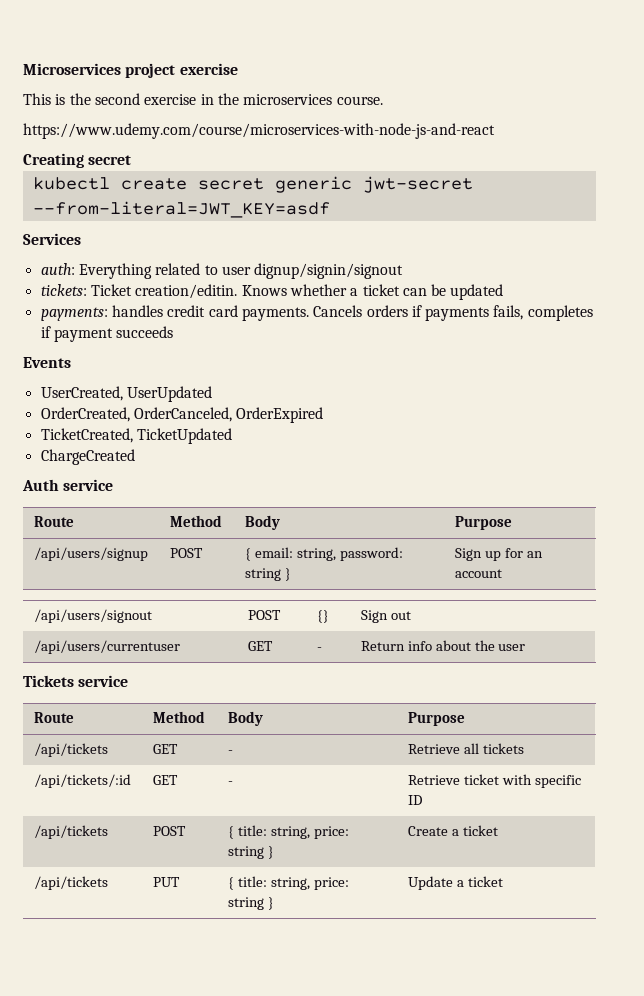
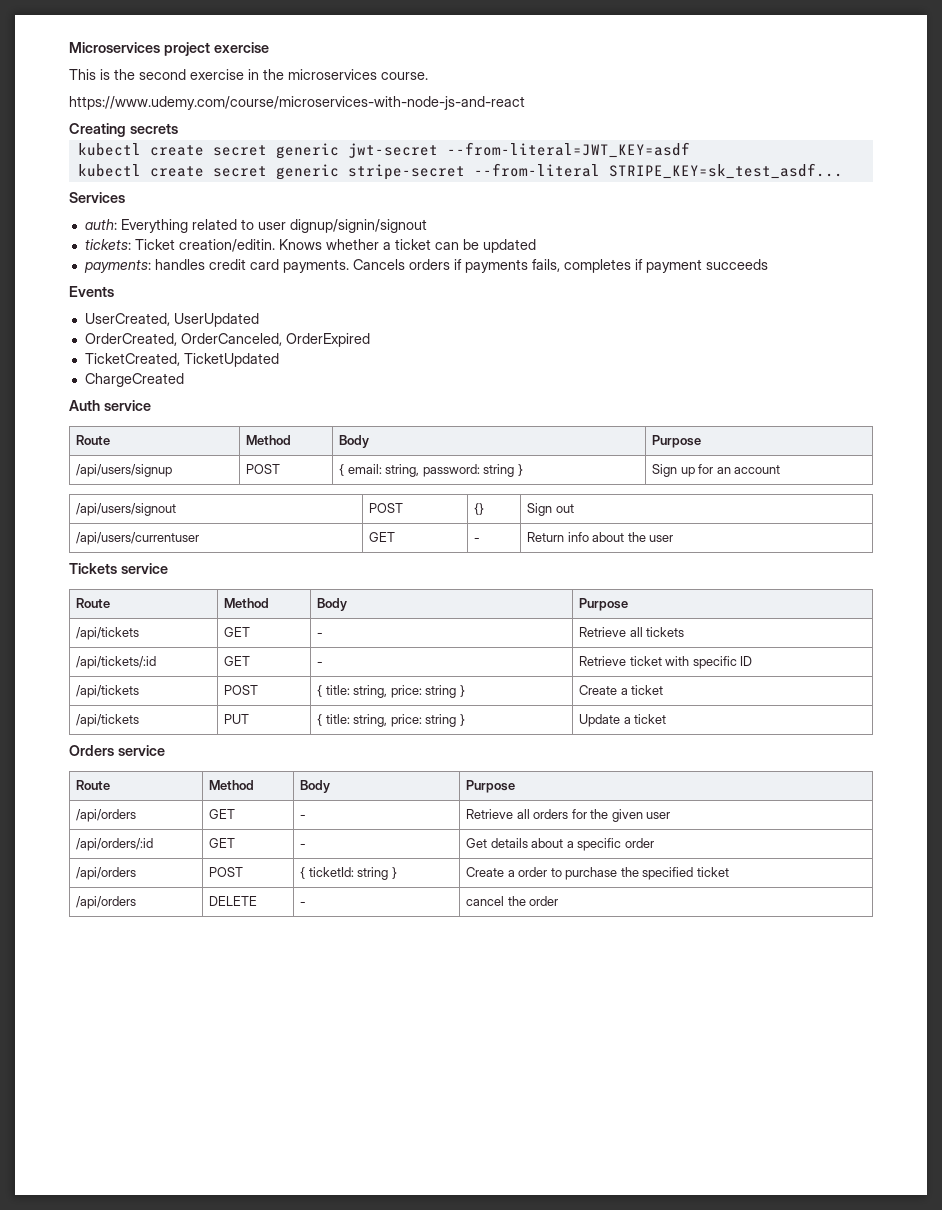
[88,155,132,165] secret -> [130,123,178,134] secrets
(330, 209) none -> [77,163,843,180] // kubectl create secret generic stripe-secret --from-literal STRIPE_KEY=sk_test_asdf...
(503, 881) none -> [69,745,165,756] [76,780,111,790] [209,780,255,790] [300,780,331,793] [466,780,516,793] [76,809,137,822] [209,809,236,819] [300,814,307,819] [466,809,671,822] [76,838,154,851] [209,838,236,848] [300,843,307,848] [466,838,654,851] [76,867,137,880] [209,867,244,877] [300,867,397,880] [466,867,729,880] [76,896,137,909] [209,896,258,906] [300,901,307,906] [466,896,559,906] // Orders service // Route | Method | Body | Purpose // /api/orders | GET | - | Retrieve all orders for the given user // /api/orders/:id | GET | - | Get details about a specific order // /api/orders | POST | { ticketId: string } | Create a order to purchase the specified ticket // /api/orders | DELETE | - | cancel the order

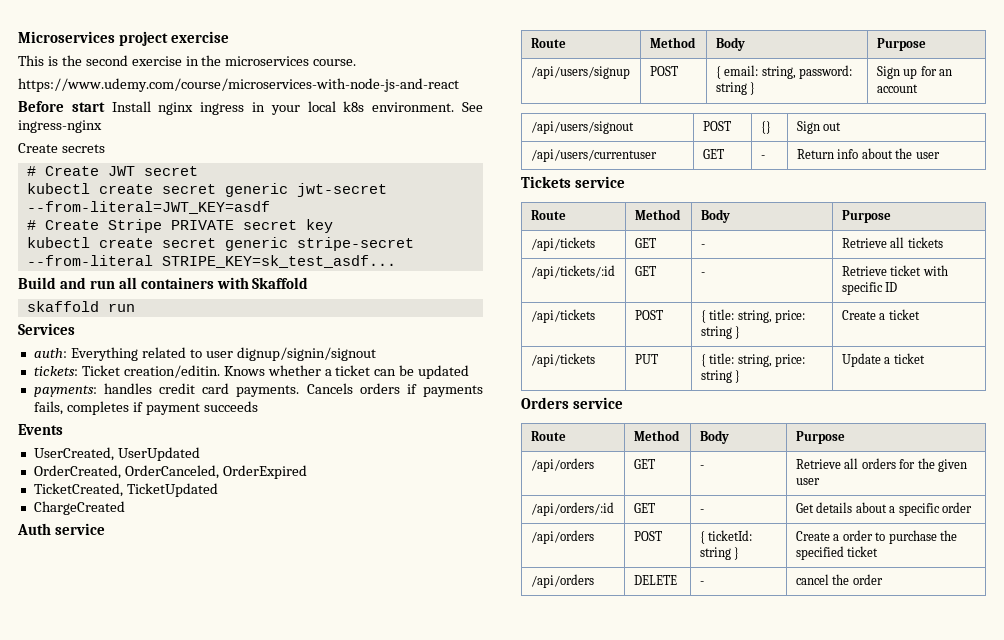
[69,123,178,137] Creating secrets -> [18,101,484,115] [18,120,102,133] [18,143,105,153] [26,166,198,176] Before start Install nginx ingress in your local k8s environment. See ingress-nginx // Create secrets // # Create JWT secret
(690, 150) none -> [26,219,333,233] // # Create Stripe PRIVATE secret key
(843, 171) none -> [18,277,309,289] [26,301,135,312] // Build and run all containers with Skaffold // skaffold run

